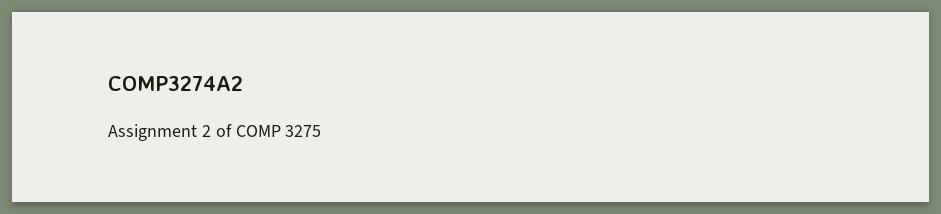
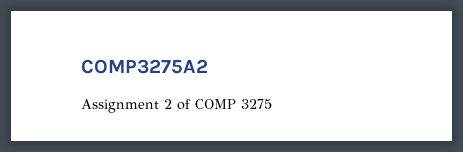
[108,76,243,91] COMP3274A2 -> [81,59,208,74] COMP3275A2

